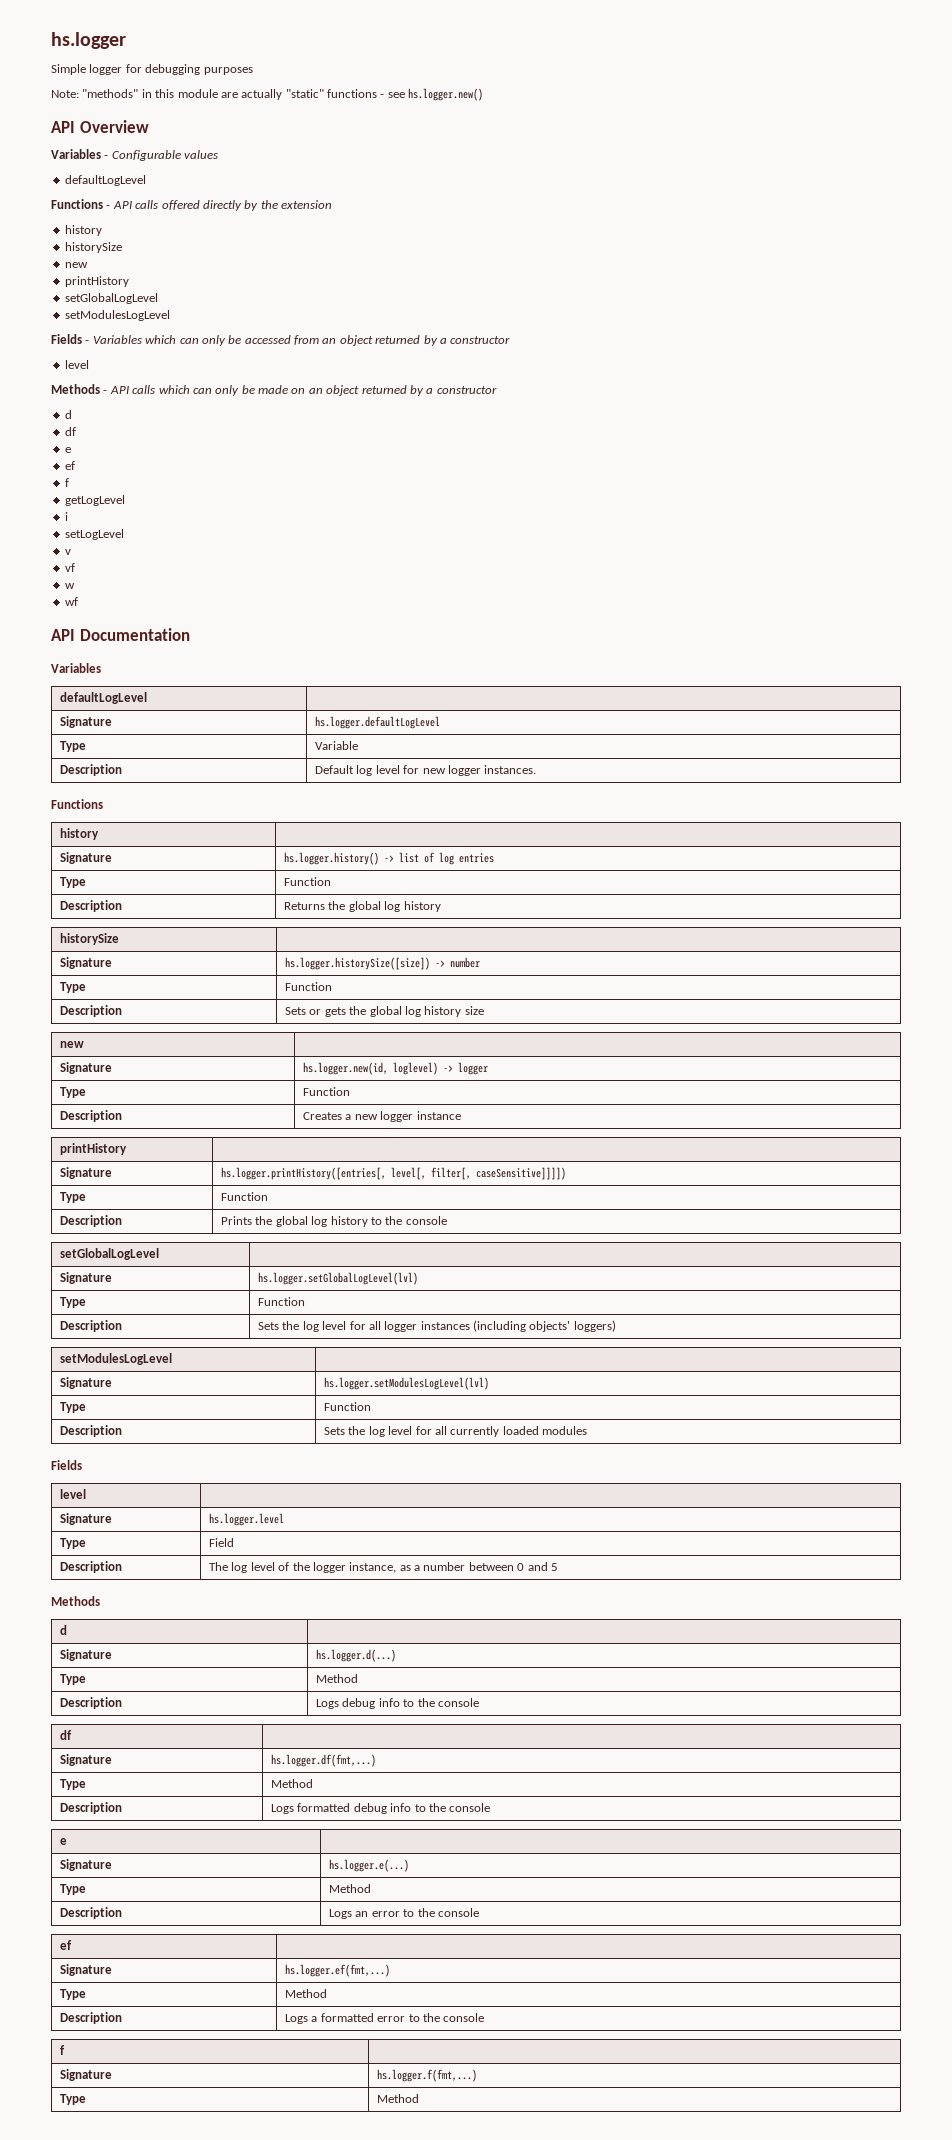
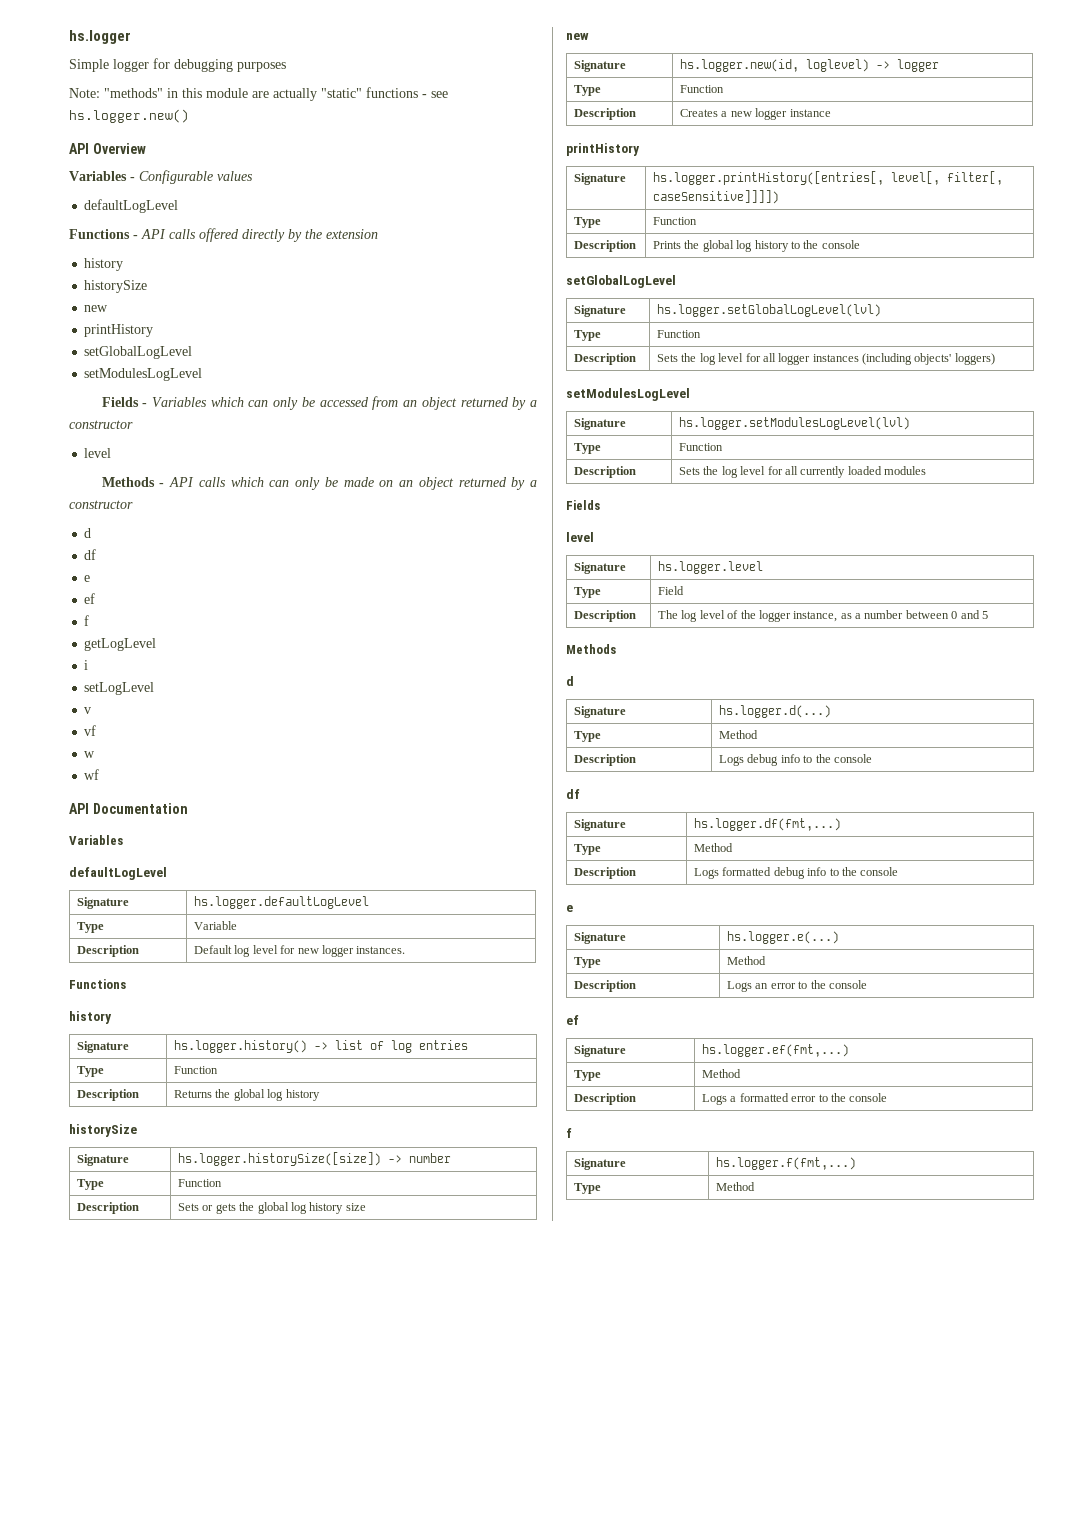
[60,692,148,704] // defaultLogLevel | -> [69,867,167,880] // defaultLogLevel
[60,828,100,840] // history | -> [69,1011,112,1024] // history
[60,933,120,945] // historySize | -> [69,1124,137,1137] // historySize
[60,1041,85,1048] // new | -> [566,33,589,40] // new
[60,1143,128,1155] // printHistory | -> [566,143,640,156] // printHistory
[60,1248,160,1260] // setGlobalLogLevel | -> [566,275,676,288] // setGlobalLogLevel
[60,1353,173,1365] // setModulesLogLevel | -> [566,388,690,401] // setModulesLogLevel
[60,1489,87,1499] // level | -> [566,532,594,542] // level
[60,1625,68,1635] // d | -> [566,676,574,686] // d
[60,1730,73,1740] // df | -> [566,789,580,799] // df
[60,1838,68,1845] // e | -> [566,905,573,912] // e
[60,1940,73,1950] // ef | -> [566,1015,579,1025] // ef
[60,2045,66,2055] // f | -> [566,1128,572,1138] // f

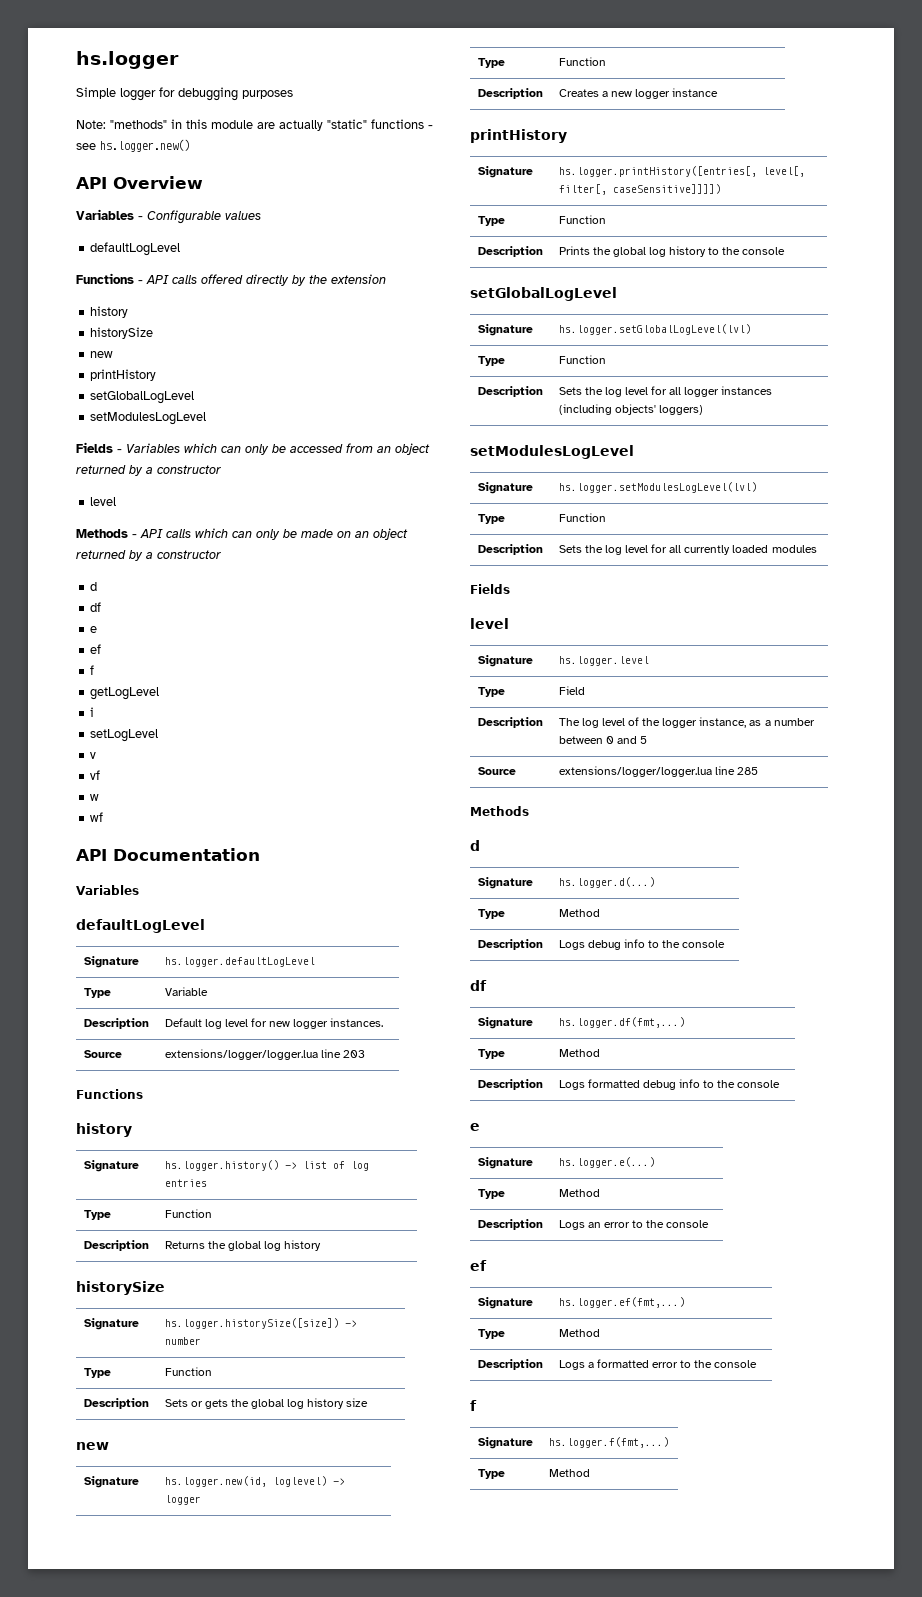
(406, 950) none -> [83,1050,122,1058] [164,1049,365,1060] // Source | extensions/logger/logger.lua line 203
(988, 615) none -> [477,767,516,775] [558,766,758,777] // Source | extensions/logger/logger.lua line 285

